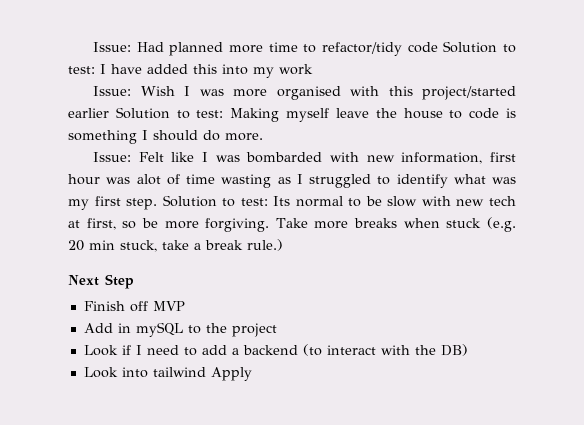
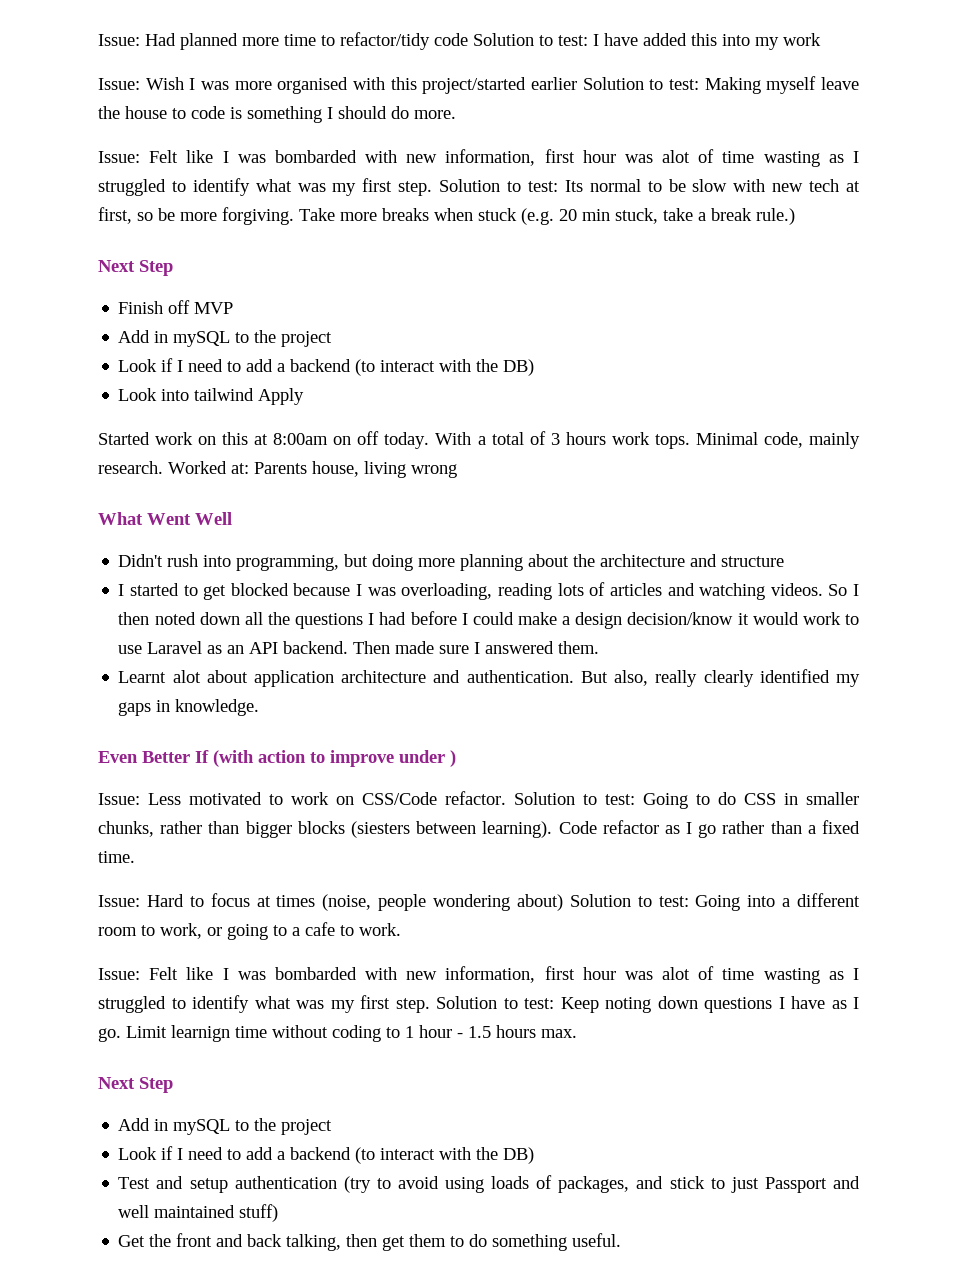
(252, 374) none -> [98,431,860,449] [98,461,457,478] [98,512,232,525] [118,554,785,571] [118,582,859,600] [118,611,860,629] [118,641,600,654] [118,669,860,687] [118,699,260,716] [98,750,456,767] [98,791,859,809] [98,820,860,838] [98,851,135,863] [98,893,860,911] [98,922,401,940] [98,966,859,984] [98,995,859,1013] [98,1025,577,1042] [98,1077,173,1093] [118,1118,333,1135] [118,1146,535,1164] [118,1175,860,1193] [118,1204,279,1222] [118,1233,622,1251] // Started work on this at 8:00am on off today. With a total of 3 hours work tops. Minimal code, mainly research. Worked at: Parents house, living wrong // What Went Well // Didn't rush into programming, but doing more planning about the architecture and structure // I started to get blocked because I was overloading, reading lots of articles and watching videos. So I then noted down all the questions I had before I could make a design decision/know it would work to use Laravel as an API backend. Then made sure I answered them. // Learnt alot about application architecture and authentication. But also, really clearly identified my gaps in knowledge. // Even Better If (with action to improve under ) // Issue: Less motivated to work on CSS/Code refactor. Solution to test: Going to do CSS in smaller chunks, rather than bigger blocks (siesters between learning). Code refactor as I go rather than a fixed time. // Issue: Hard to focus at times (noise, people wondering about) Solution to test: Going into a different room to work, or going to a cafe to work. // Issue: Felt like I was bombarded with new information, first hour was alot of time wasting as I struggled to identify what was my first step. Solution to test: Keep noting down questions I have as I go. Limit learnign time without coding to 1 hour - 1.5 hours max. // Next Step // Add in mySQL to the project // Look if I need to add a backend (to interact with the DB) // Test and setup authentication (try to avoid using loads of packages, and stick to just Passport and well maintained stuff) // Get the front and back talking, then get them to do something useful.

